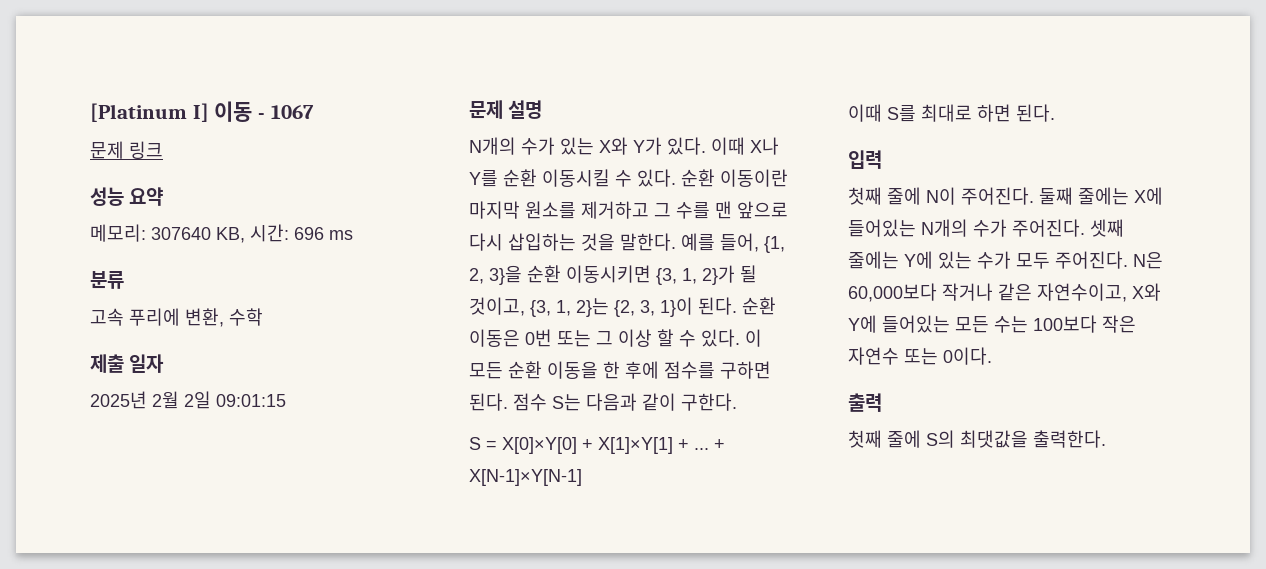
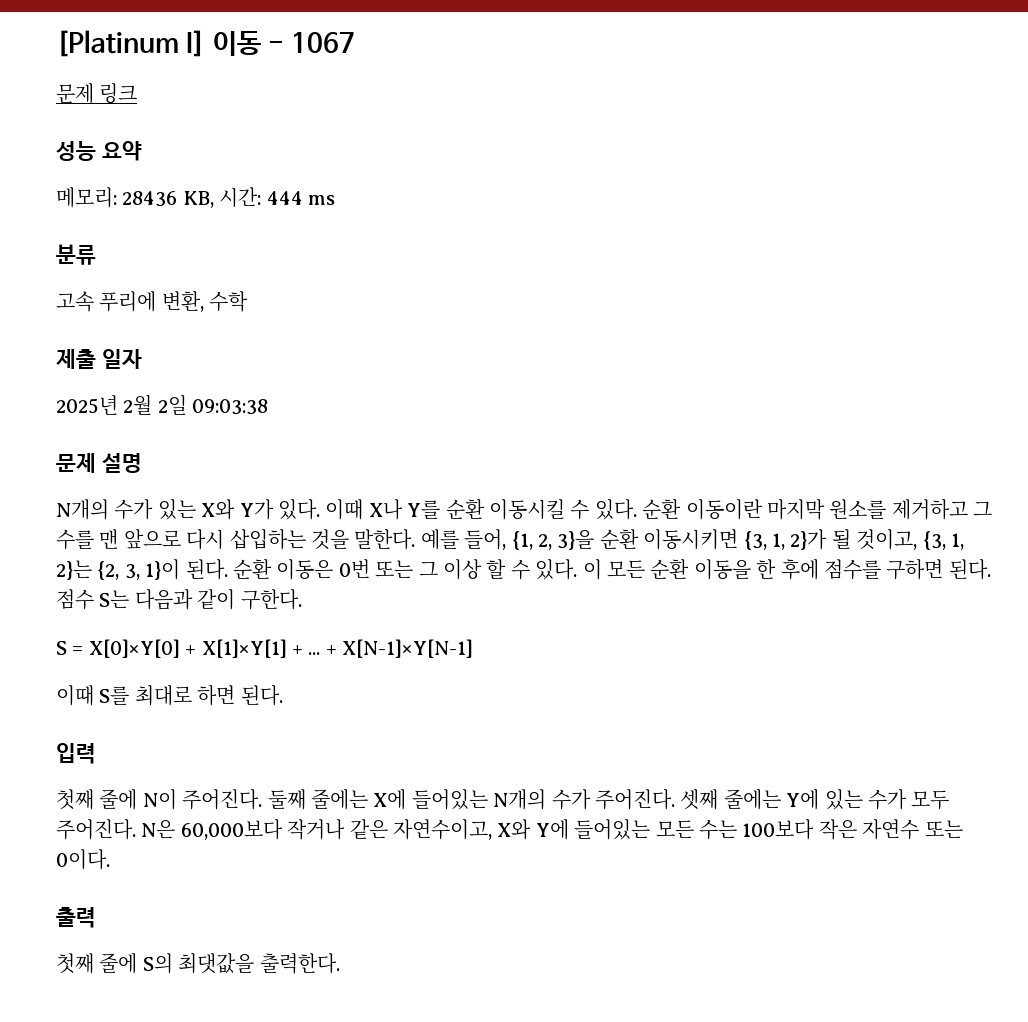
[151,227,211,240] 307640 -> [122,191,178,207] 28436
[294,227,324,240] 696 -> [266,191,303,205] 444
[216,394,286,407] 09:01:15 -> [192,399,269,415] 09:03:38

